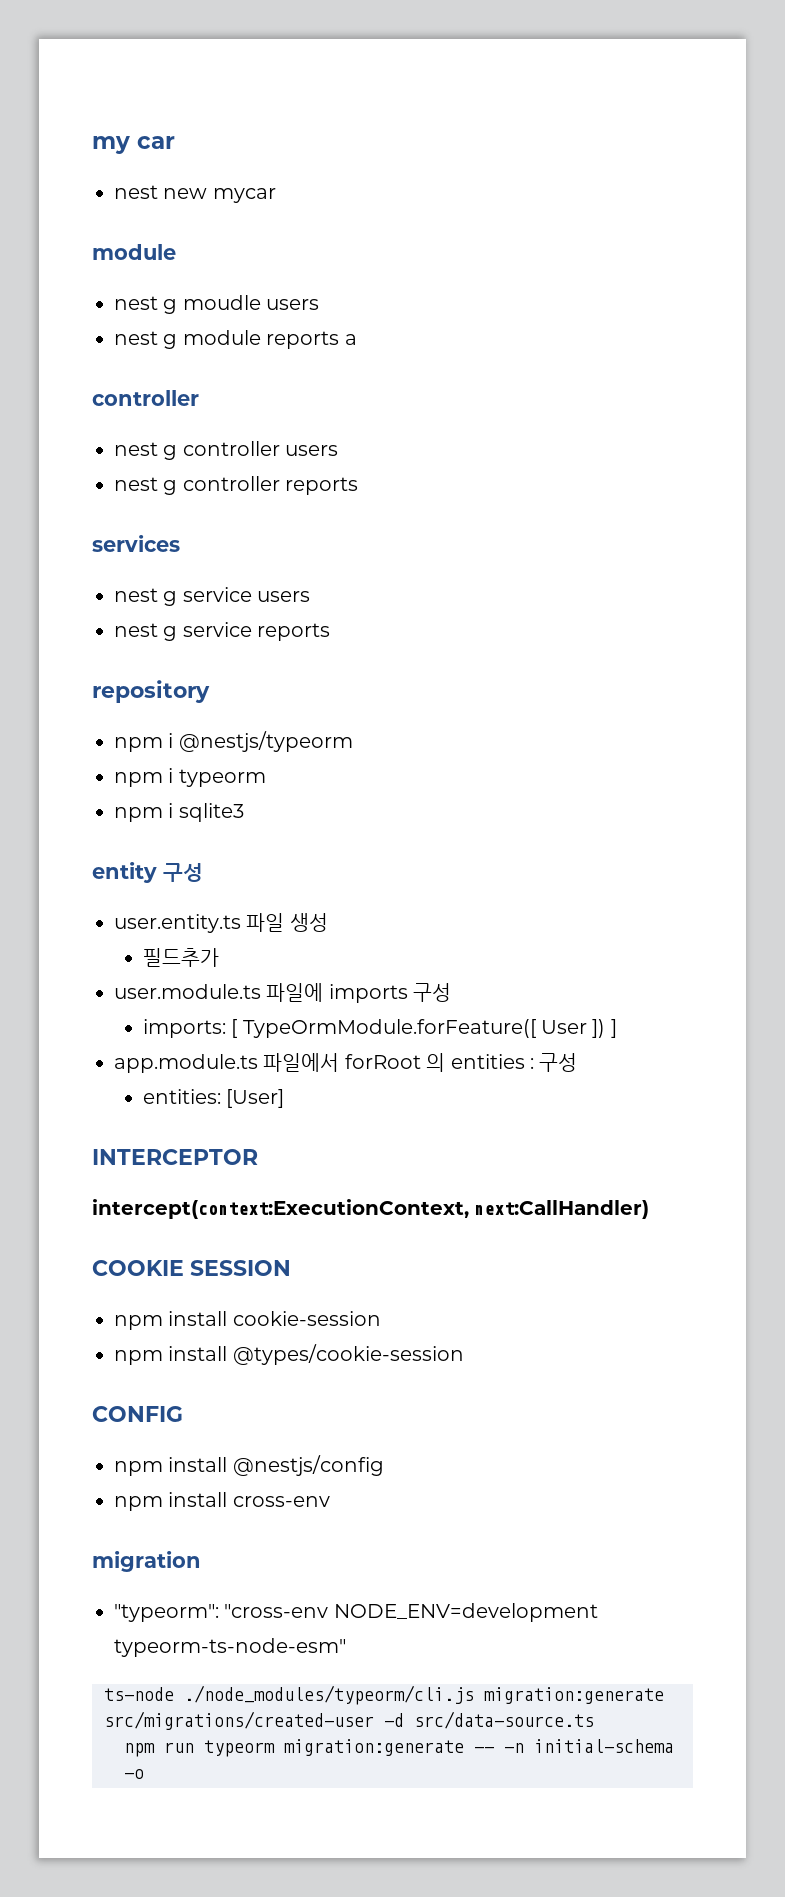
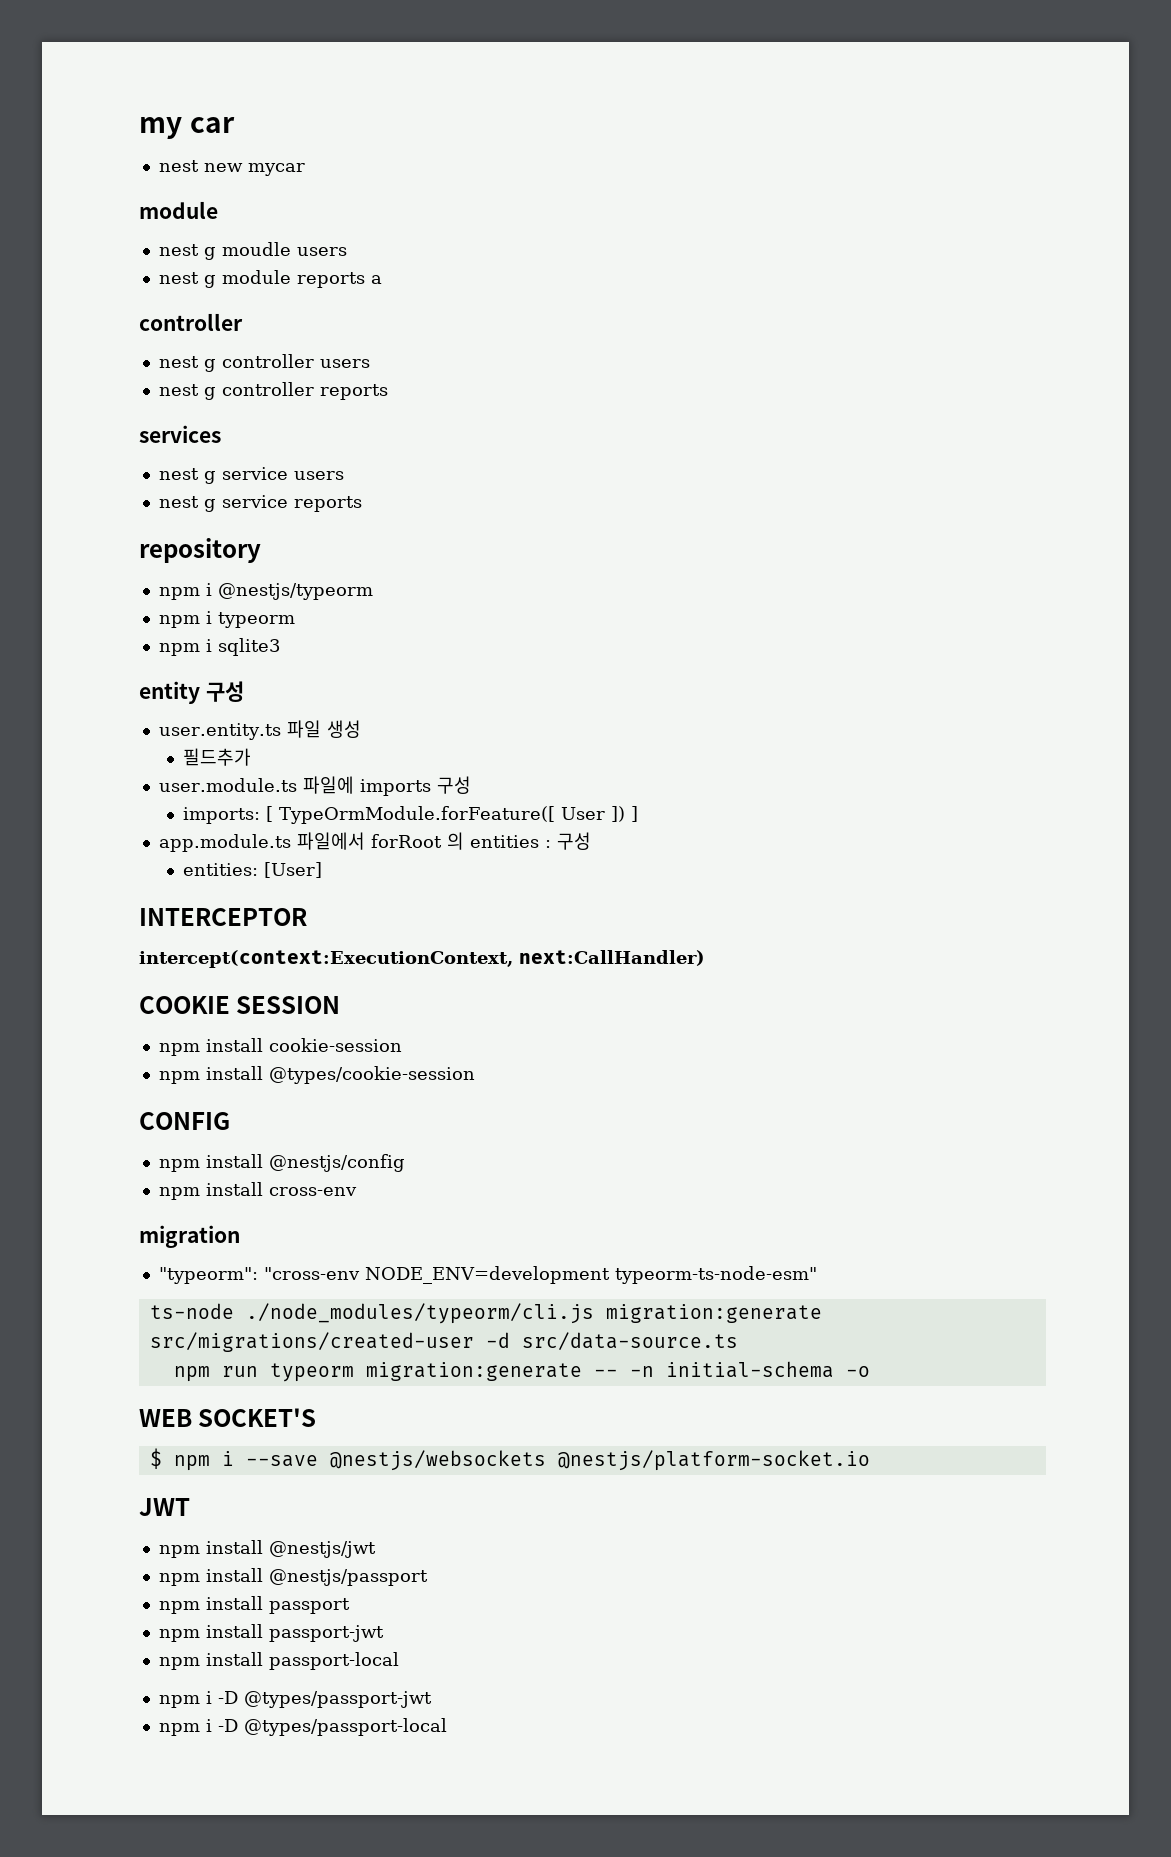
(144, 1774) none -> [139,1408,317,1427] [149,1448,870,1471] [139,1498,190,1516] [158,1540,376,1558] [158,1568,428,1586] [158,1596,350,1614] [158,1624,384,1642] [158,1652,399,1670] [158,1691,432,1708] [158,1718,447,1736] // WEB SOCKET'S // $ npm i --save @nestjs/websockets @nestjs/platform-socket.io // JWT // npm install @nestjs/jwt // npm install @nestjs/passport // npm install passport // npm install passport-jwt // npm install passport-local // npm i -D @types/passport-jwt // npm i -D @types/passport-local

